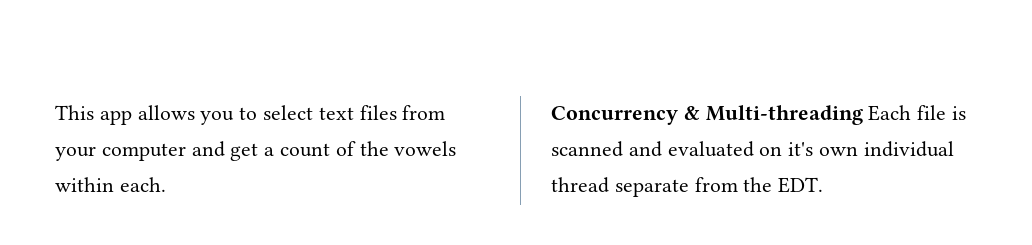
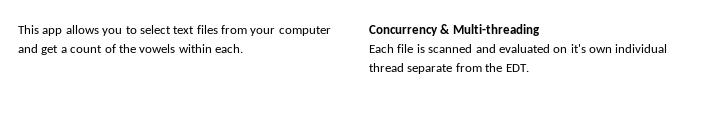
(863, 115) none -> (540, 30) //

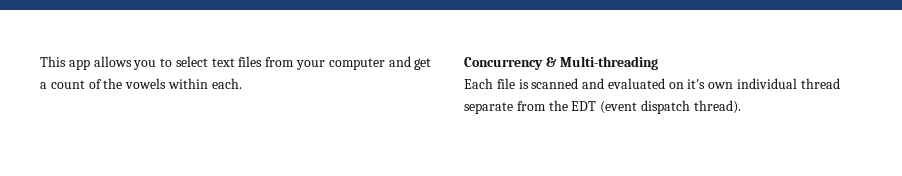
[505,64,529,72] EDT. -> [571,100,741,114] EDT (event dispatch thread).

